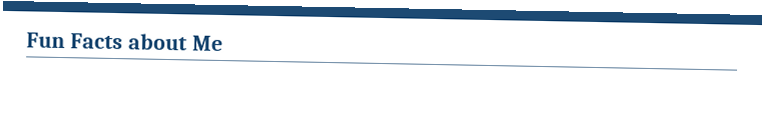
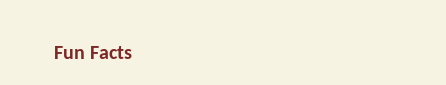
[127,33,223,52] about Me -> (133, 52) none

